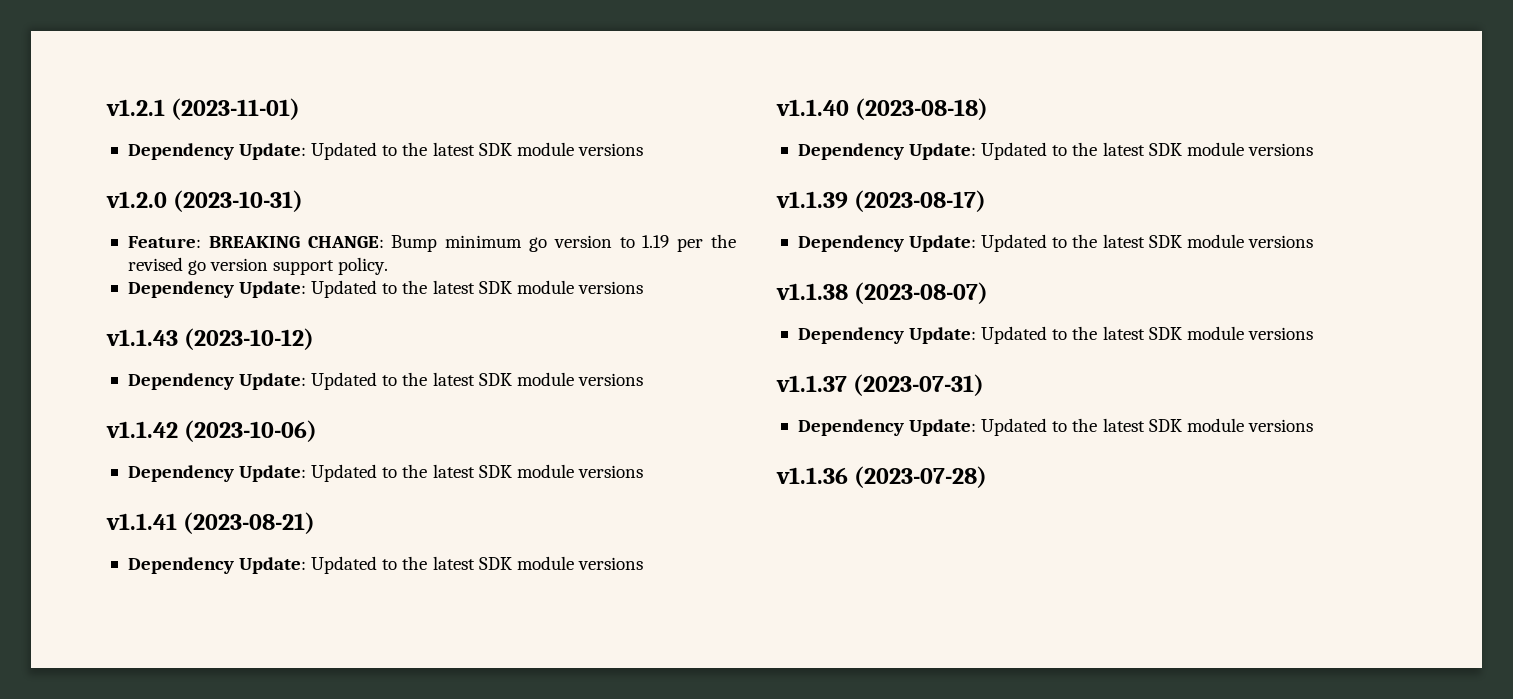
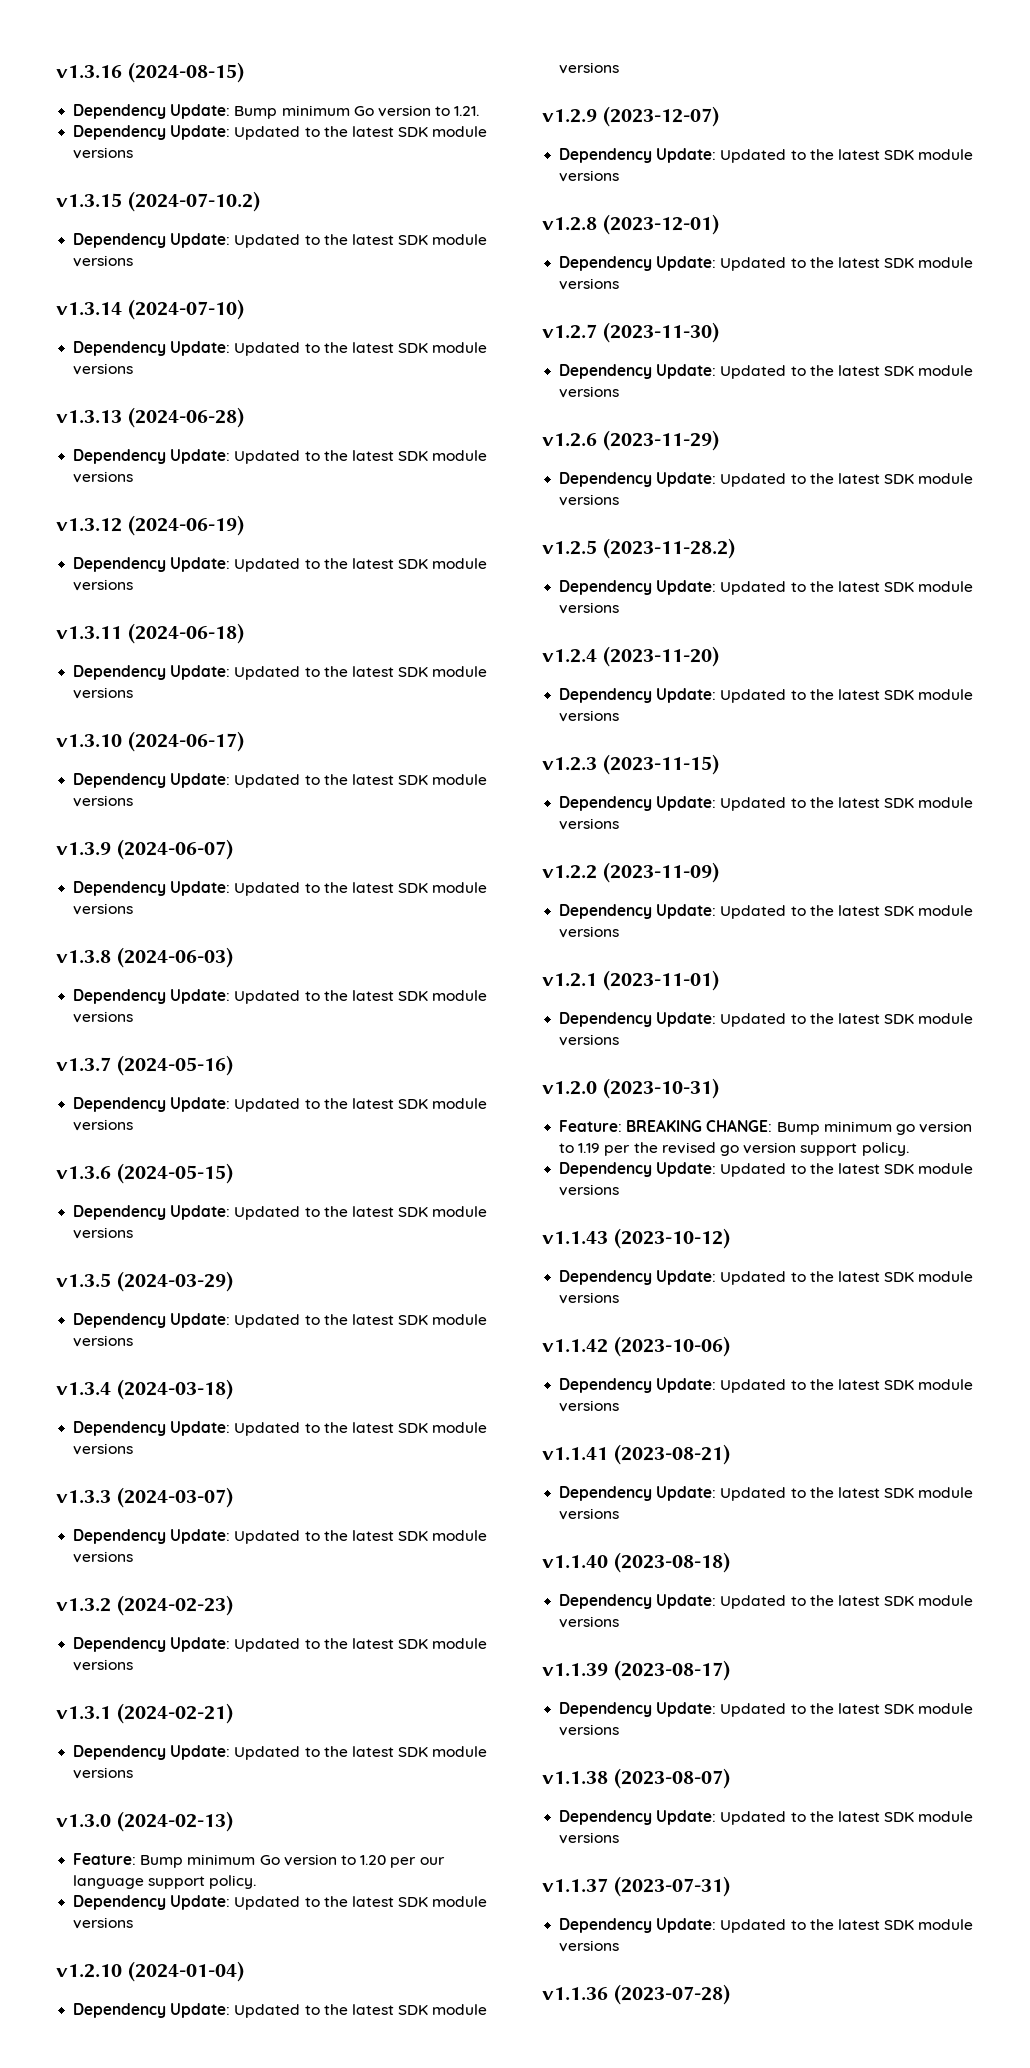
(106, 107) none -> [56,62,244,83] [73,104,480,119] [73,125,488,140] [73,147,134,159] [56,191,260,212] [73,233,488,248] [73,255,134,267] [56,299,244,320] [73,341,488,356] [73,363,134,375] [56,407,244,428] [73,449,488,464] [73,471,134,483] [56,515,244,536] [73,557,488,572] [73,579,134,591] [56,623,244,644] [73,665,488,680] [73,687,134,699] [56,731,244,752] [73,773,488,788] [73,795,134,807] [56,839,233,860] [73,881,488,896] [73,903,134,915] [56,947,233,968] [73,989,488,1004] [73,1011,134,1023] [56,1055,233,1076] [73,1097,488,1112] [73,1119,134,1131] [56,1163,233,1184] [73,1205,488,1220] [73,1227,134,1239] [56,1271,233,1292] [73,1313,488,1328] [73,1335,134,1347] [56,1379,233,1400] [73,1421,488,1436] [73,1443,134,1455] [56,1487,233,1508] [73,1529,488,1544] [73,1551,134,1563] [56,1595,233,1616] [73,1637,488,1652] [73,1659,134,1671] [56,1703,233,1724] [73,1745,488,1760] [73,1767,134,1779] [56,1811,233,1832] [73,1853,445,1868] [73,1875,257,1889] [73,1895,488,1910] [73,1917,134,1929] [56,1961,244,1982] [73,2003,488,2018] [559,62,620,74] [542,106,719,127] [559,148,974,163] [559,170,620,182] [542,214,719,235] [559,256,974,271] [559,278,620,290] [542,322,719,343] [559,364,974,379] [559,386,620,398] [542,430,719,451] [559,472,974,487] [559,494,620,506] [542,538,735,559] [559,580,974,595] [559,602,620,614] [542,646,719,667] [559,688,974,703] [559,710,620,722] [542,754,719,775] [559,796,974,811] [559,818,620,830] [542,862,719,883] [559,904,974,919] [559,926,620,938] v1.3.16 (2024-08-15) // Dependency Update: Bump minimum Go version to 1.21. // Dependency Update: Updated to the latest SDK module versions // v1.3.15 (2024-07-10.2) // Dependency Update: Updated to the latest SDK module versions // v1.3.14 (2024-07-10) // Dependency Update: Updated to the latest SDK module versions // v1.3.13 (2024-06-28) // Dependency Update: Updated to the latest SDK module versions // v1.3.12 (2024-06-19) // Dependency Update: Updated to the latest SDK module versions // v1.3.11 (2024-06-18) // Dependency Update: Updated to the latest SDK module versions // v1.3.10 (2024-06-17) // Dependency Update: Updated to the latest SDK module versions // v1.3.9 (2024-06-07) // Dependency Update: Updated to the latest SDK module versions // v1.3.8 (2024-06-03) // Dependency Update: Updated to the latest SDK module versions // v1.3.7 (2024-05-16) // Dependency Update: Updated to the latest SDK module versions // v1.3.6 (2024-05-15) // Dependency Update: Updated to the latest SDK module versions // v1.3.5 (2024-03-29) // Dependency Update: Updated to the latest SDK module versions // v1.3.4 (2024-03-18) // Dependency Update: Updated to the latest SDK module versions // v1.3.3 (2024-03-07) // Dependency Update: Updated to the latest SDK module versions // v1.3.2 (2024-02-23) // Dependency Update: Updated to the latest SDK module versions // v1.3.1 (2024-02-21) // Dependency Update: Updated to the latest SDK module versions // v1.3.0 (2024-02-13) // Feature: Bump minimum Go version to 1.20 per our language support policy. // Dependency Update: Updated to the latest SDK module versions // v1.2.10 (2024-01-04) // Dependency Update: Updated to the latest SDK module versions // v1.2.9 (2023-12-07) // Dependency Update: Updated to the latest SDK module versions // v1.2.8 (2023-12-01) // Dependency Update: Updated to the latest SDK module versions // v1.2.7 (2023-11-30) // Dependency Update: Updated to the latest SDK module versions // v1.2.6 (2023-11-29) // Dependency Update: Updated to the latest SDK module versions // v1.2.5 (2023-11-28.2) // Dependency Update: Updated to the latest SDK module versions // v1.2.4 (2023-11-20) // Dependency Update: Updated to the latest SDK module versions // v1.2.3 (2023-11-15) // Dependency Update: Updated to the latest SDK module versions // v1.2.2 (2023-11-09) // Dependency Update: Updated to the latest SDK module versions //

